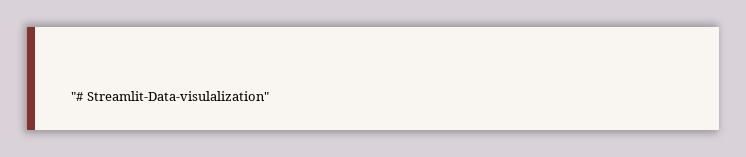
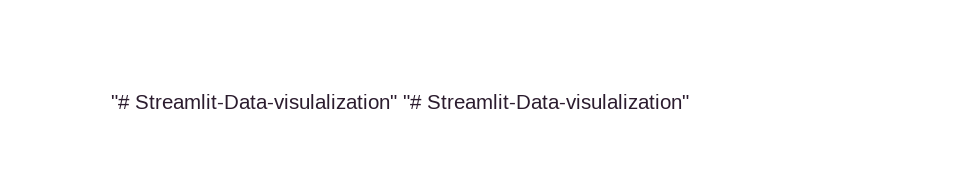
[71,91,269,101] "# Streamlit-Data-visulalization" -> [111,94,689,109] "# Streamlit-Data-visulalization" "# Streamlit-Data-visulalization"

